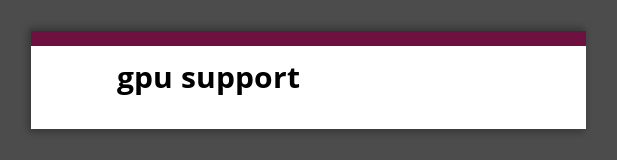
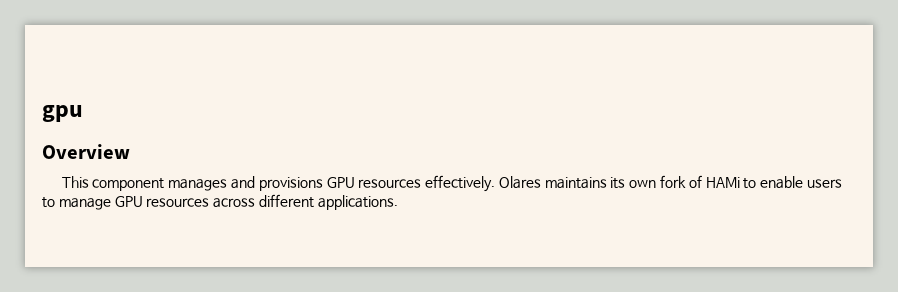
[181,68,300,95] support -> [42,144,130,159] [61,175,842,192] [42,194,398,210] // Overview // This component manages and provisions GPU resources effectively. Olares maintains its own fork of HAMi to enable users to manage GPU resources across different applications.

